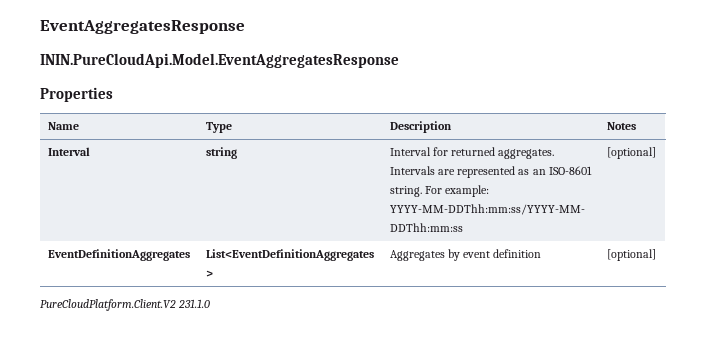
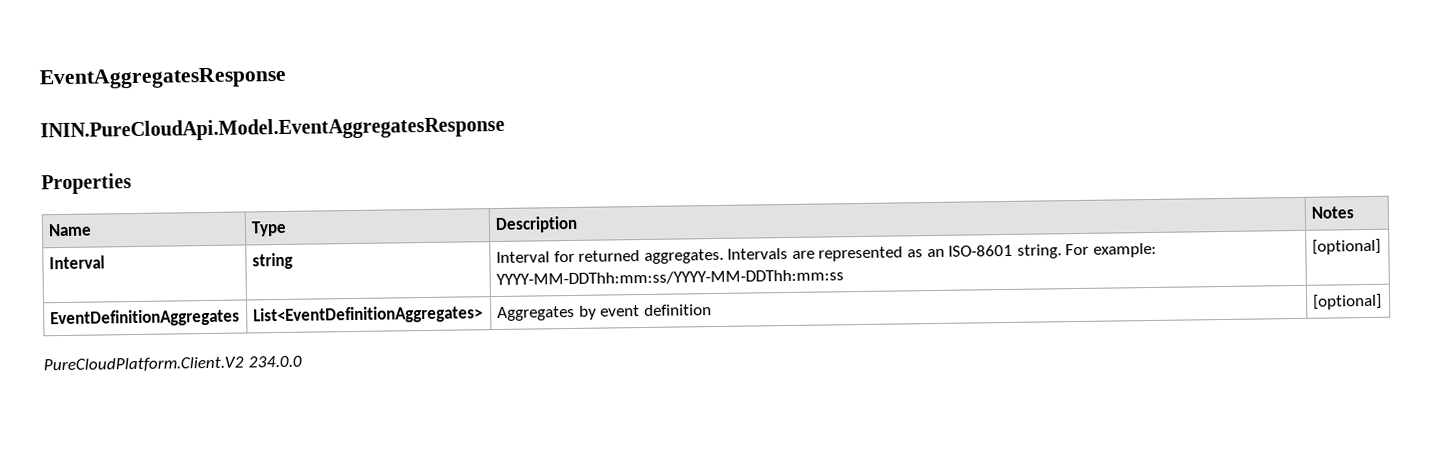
[178,299,211,308] 231.1.0 -> [247,355,302,368] 234.0.0

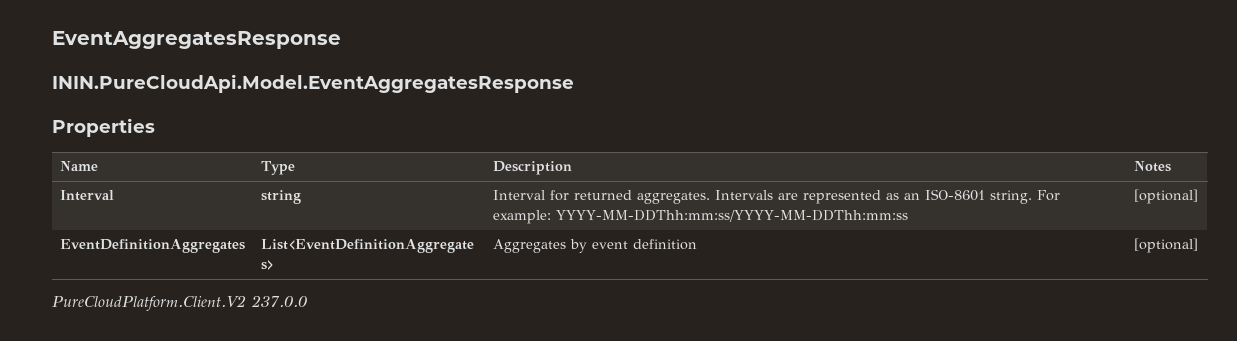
[247,355,302,368] 234.0.0 -> [251,295,307,307] 237.0.0

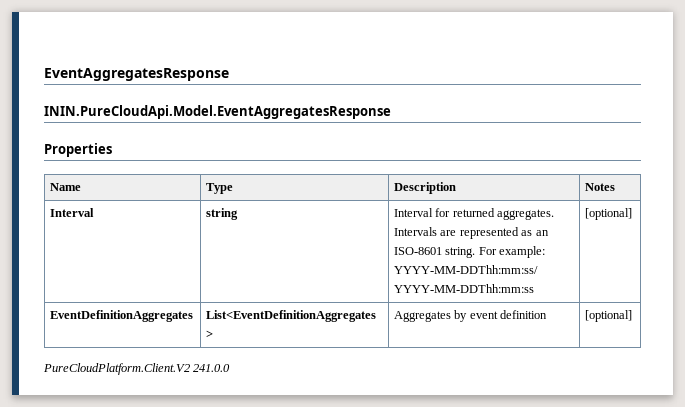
[251,295,307,307] 237.0.0 -> [193,364,231,372] 241.0.0

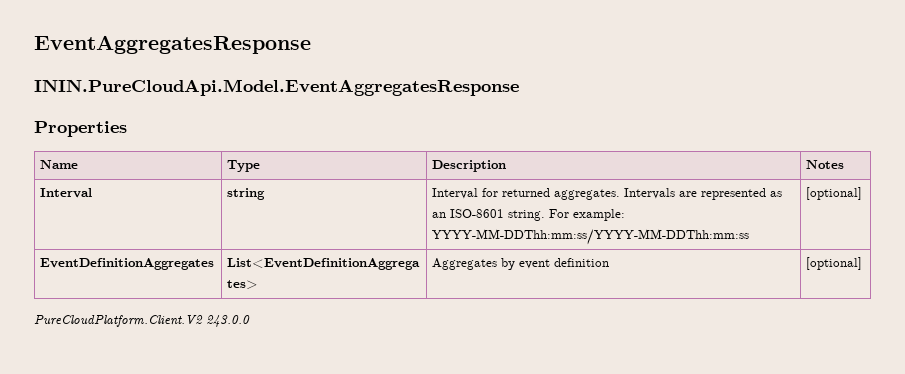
[193,364,231,372] 241.0.0 -> [206,315,250,327] 243.0.0

